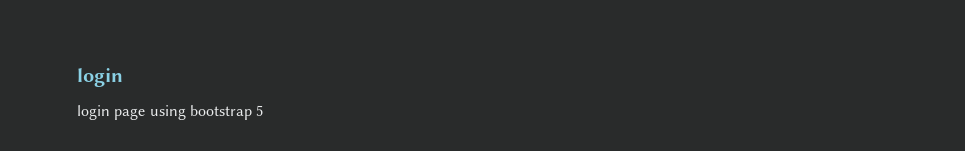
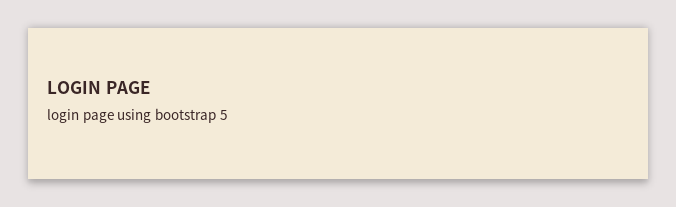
[77,68,123,87] login -> [47,81,150,94] LOGIN PAGE

